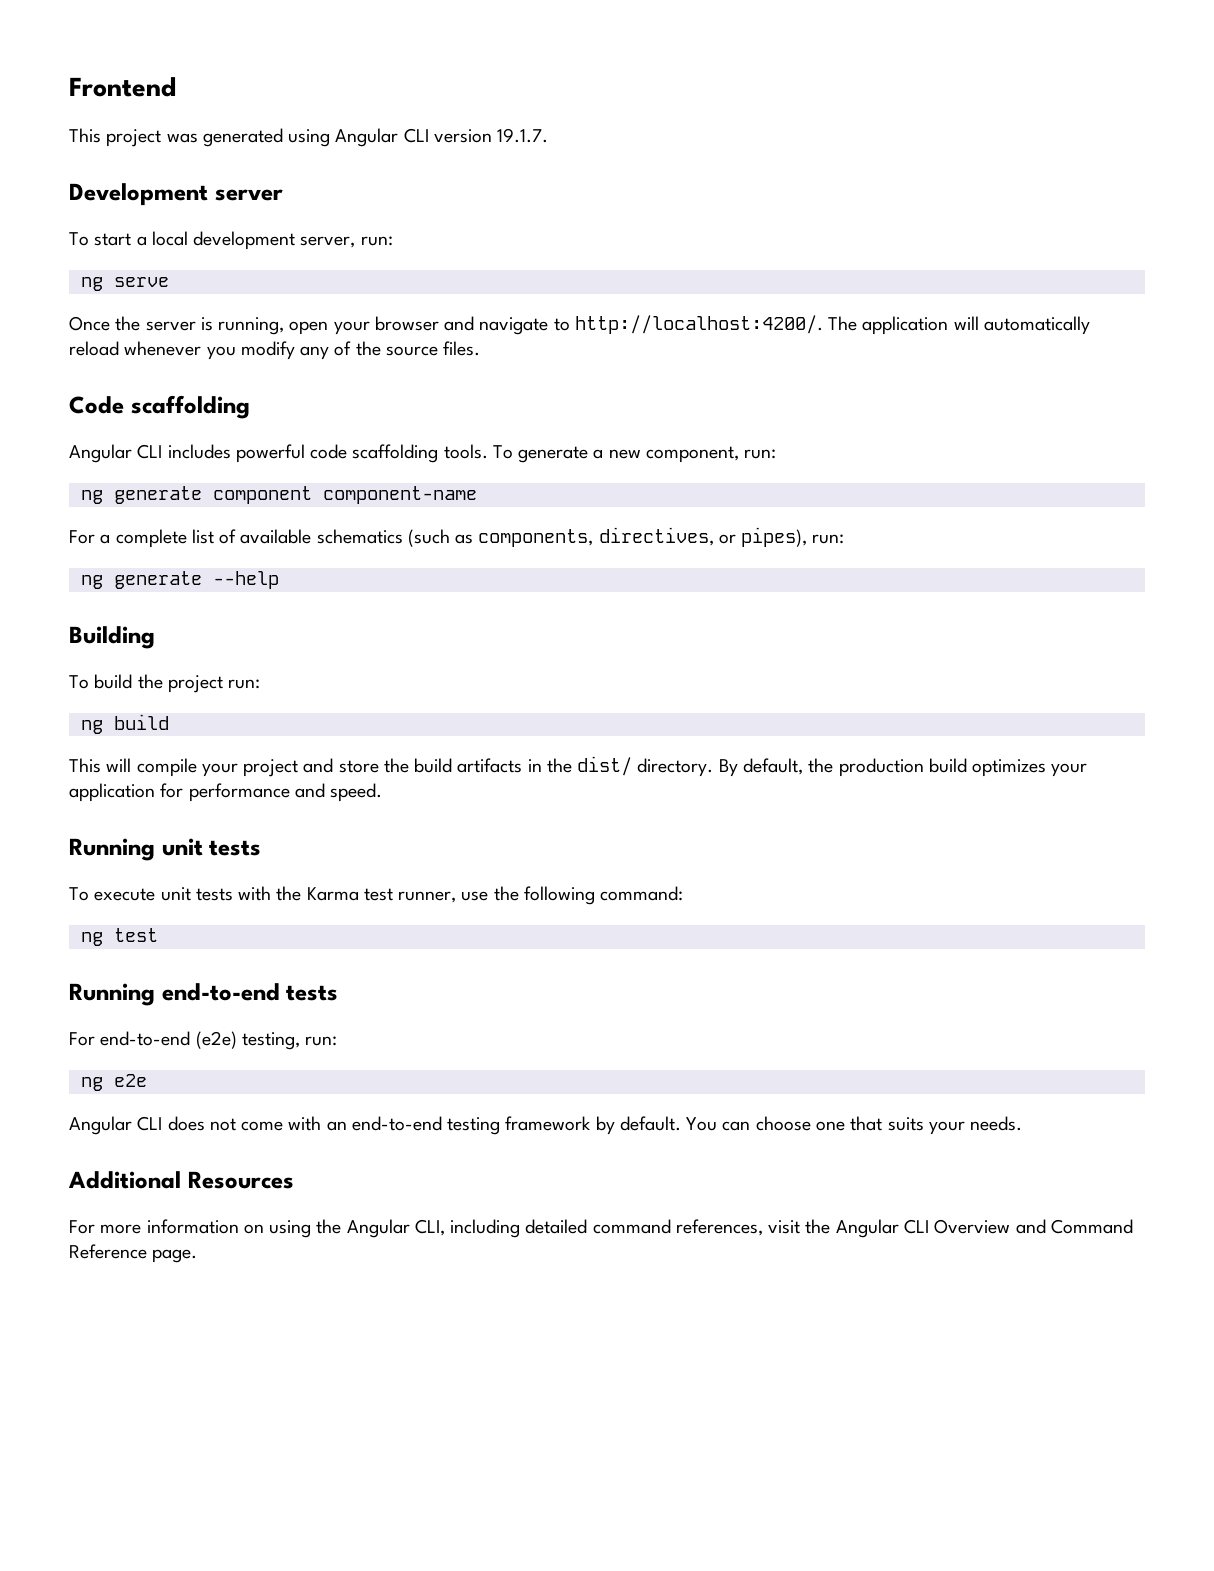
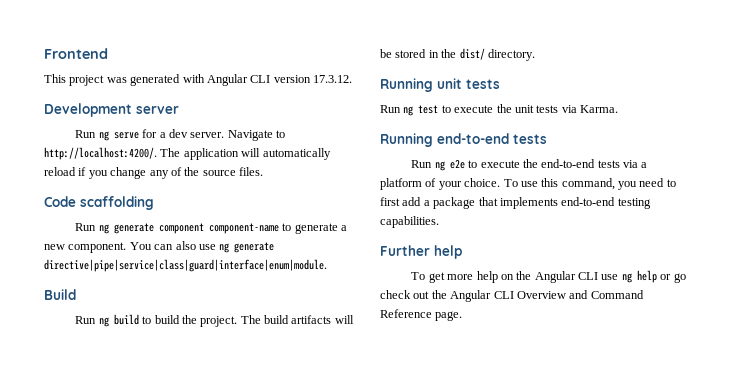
[288,129,331,147] using -> [182,74,205,83] with
[497,128,549,143] 19.1.7. -> [313,75,352,83] 17.3.12.
[69,231,393,250] [80,277,169,291] [69,316,549,335] To start a local development server, run: // ng serve // Once the server is running, open your browser and navigate -> [75,129,273,141] Run ng serve for a dev server. Navigate
[124,341,295,360] whenever you modify -> [78,167,147,179] if you change
[69,444,777,463] [80,486,477,504] [69,527,845,548] [80,571,279,589] [69,626,155,649] [69,674,261,693] [80,714,169,734] [69,756,1088,777] [69,783,383,802] [69,838,262,861] [69,886,684,905] [80,928,158,946] [69,983,339,1006] [69,1031,338,1050] [80,1074,147,1091] [69,1116,1023,1135] [68,1171,294,1189] [69,1219,801,1238] Angular CLI includes powerful code scaffolding tools. To generate a new component, run: // ng generate component component-name // For a complete list of available schematics (such as components, directives, or pipes), run: // ng generate --help // Building // To build the project run: // ng build // This will compile your project and store the build artifacts in the dist/ directory. By default, the production build optimizes your application for performance and speed. // Running unit tests // To execute unit tests with the Karma test runner, use the following command: // ng test // Running end-to-end tests // For end-to-end (e2e) testing, run: // ng e2e // Angular CLI does not come with an end-to-end testing framework by default. You can choose one that suits your needs. // Additional Resources // For more information on using the Angular CLI, including detailed command references, visit -> [75,223,347,234] [44,241,275,253] [44,259,327,272] [44,289,76,300] [75,314,354,327] [380,48,535,61] [380,78,500,92] [380,104,618,116] [380,133,547,147] [411,159,648,171] [380,178,676,190] [380,197,651,209] [380,216,439,228] [380,245,462,259] [411,270,686,283] [380,290,430,299] Run ng generate component component-name to generate a new component. You can also use ng generate directive|pipe|service|class|guard|interface|enum|module. // Build // Run ng build to build the project. The build artifacts will be stored in the dist/ directory. // Running unit tests // Run ng test to execute the unit tests via Karma. // Running end-to-end tests // Run ng e2e to execute the end-to-end tests via a platform of your choice. To use this command, you need to first add a package that implements end-to-end testing capabilities. // Further help // To get more help on the Angular CLI use ng help or go check out

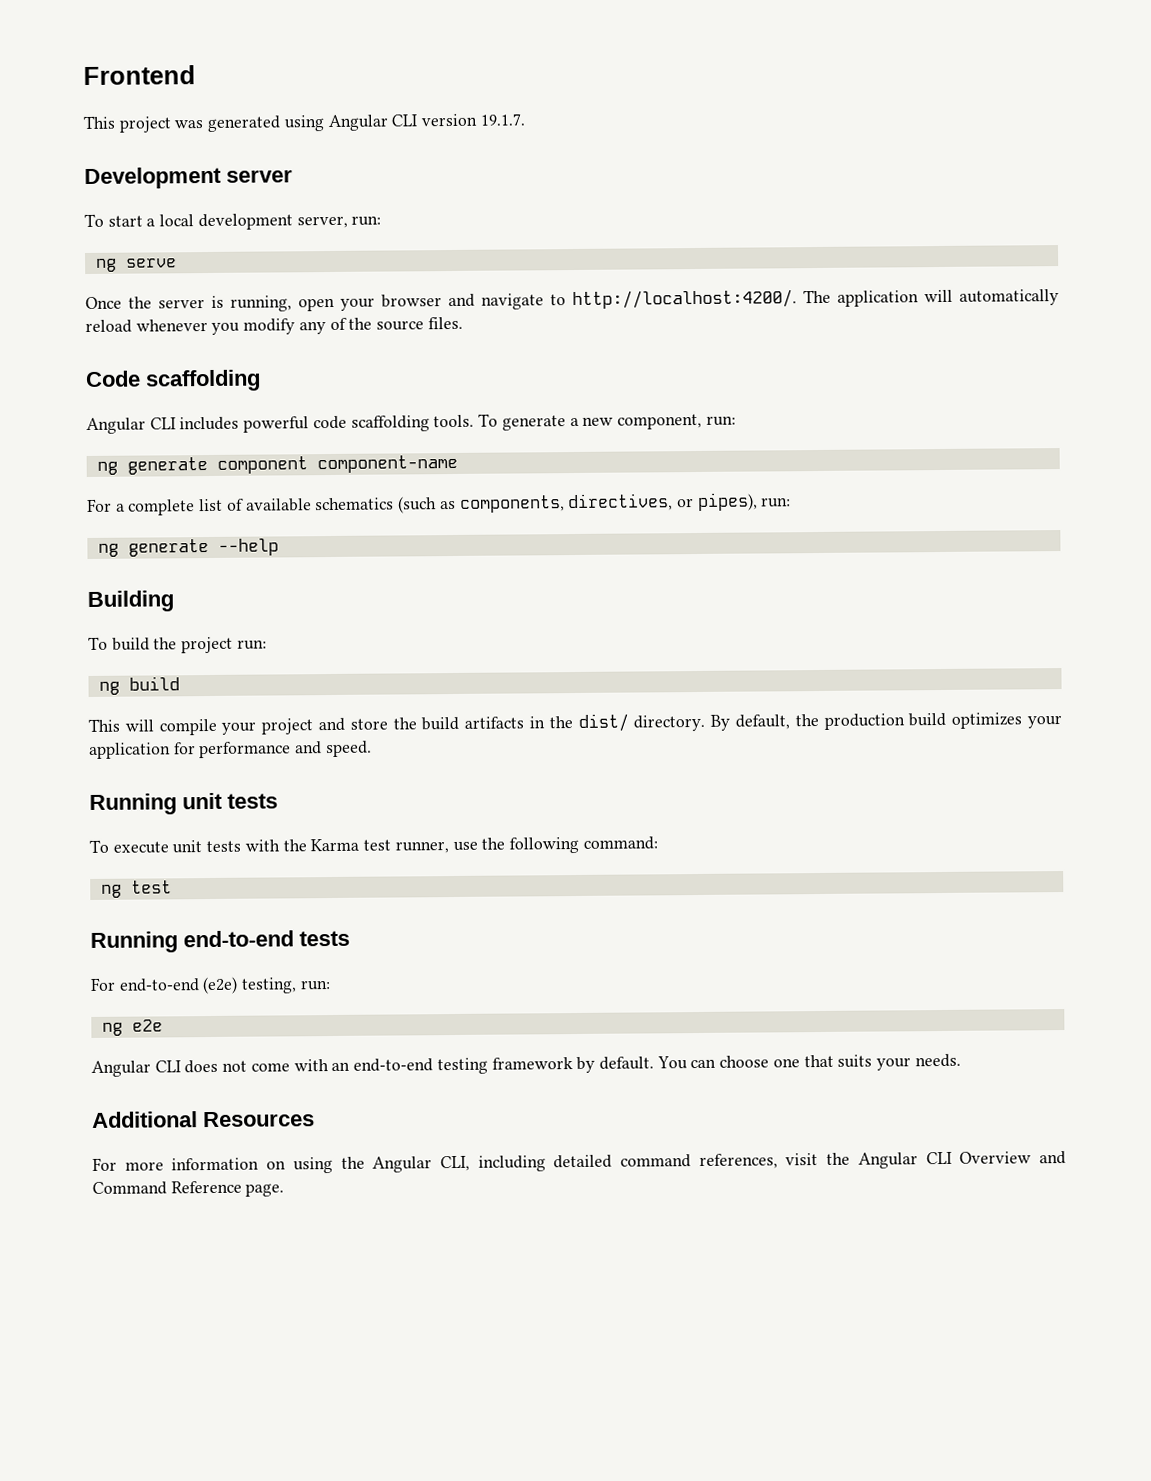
[182,74,205,83] with -> [283,115,324,132] using
[313,75,352,83] 17.3.12. -> [479,113,525,126] 19.1.7.
[75,129,273,141] Run ng serve for a dev server. Navigate -> [84,213,382,231] [95,258,177,272] [85,293,544,312] To start a local development server, run: // ng serve // Once the server is running, open your browser and navigate
[78,167,147,179] if you change -> [135,318,296,335] whenever you modify
[75,223,347,234] [44,241,275,253] [44,259,327,272] [44,289,76,300] [75,314,354,327] [380,48,535,61] [380,78,500,92] [380,104,618,116] [380,133,547,147] [411,159,648,171] [380,178,676,190] [380,197,651,209] [380,216,439,228] [380,245,462,259] [411,270,686,283] [380,290,430,299] Run ng generate component component-name to generate a new component. You can also use ng generate directive|pipe|service|class|guard|interface|enum|module. // Build // Run ng build to build the project. The build artifacts will be stored in the dist/ directory. // Running unit tests // Run ng test to execute the unit tests via Karma. // Running end-to-end tests // Run ng e2e to execute the end-to-end tests via a platform of your choice. To use this command, you need to first add a package that implements end-to-end testing capabilities. // Further help // To get more help on the Angular CLI use ng help or go check out -> [86,413,736,435] [96,454,458,475] [87,492,792,516] [97,538,279,557] [87,590,174,612] [88,636,267,654] [98,676,180,695] [88,712,1062,736] [89,740,372,759] [89,792,278,815] [89,836,658,854] [100,880,172,898] [90,930,350,953] [90,976,331,995] [101,1019,163,1036] [91,1053,961,1077] [92,1111,315,1128] [92,1153,819,1174] Angular CLI includes powerful code scaffolding tools. To generate a new component, run: // ng generate component component-name // For a complete list of available schematics (such as components, directives, or pipes), run: // ng generate --help // Building // To build the project run: // ng build // This will compile your project and store the build artifacts in the dist/ directory. By default, the production build optimizes your application for performance and speed. // Running unit tests // To execute unit tests with the Karma test runner, use the following command: // ng test // Running end-to-end tests // For end-to-end (e2e) testing, run: // ng e2e // Angular CLI does not come with an end-to-end testing framework by default. You can choose one that suits your needs. // Additional Resources // For more information on using the Angular CLI, including detailed command references, visit

